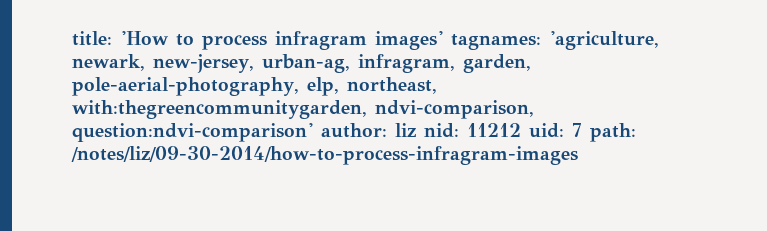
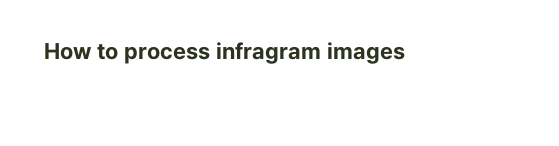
[72,31,169,46] title: 'How -> [44,43,92,60] How
[375,31,659,50] [72,54,531,73] [72,77,437,96] [72,100,534,119] [72,123,636,142] [71,146,578,165] images' tagnames: 'agriculture, newark, new-jersey, urban-ag, infragram, garden, pole-aerial-photography, elp, northeast, with:thegreencommunitygarden, ndvi-comparison, question:ndvi-comparison' author: liz nid: 11212 uid: 7 path: /notes/liz/09-30-2014/how-to-process-infragram-images -> [327,42,406,64] images

